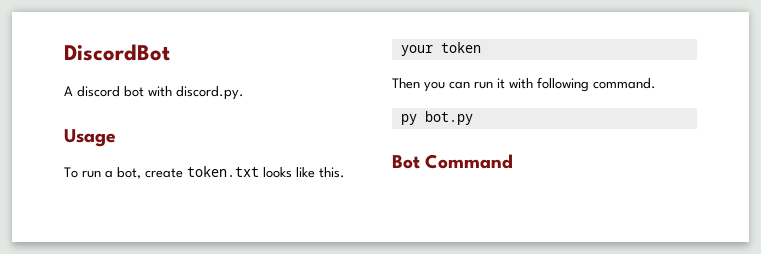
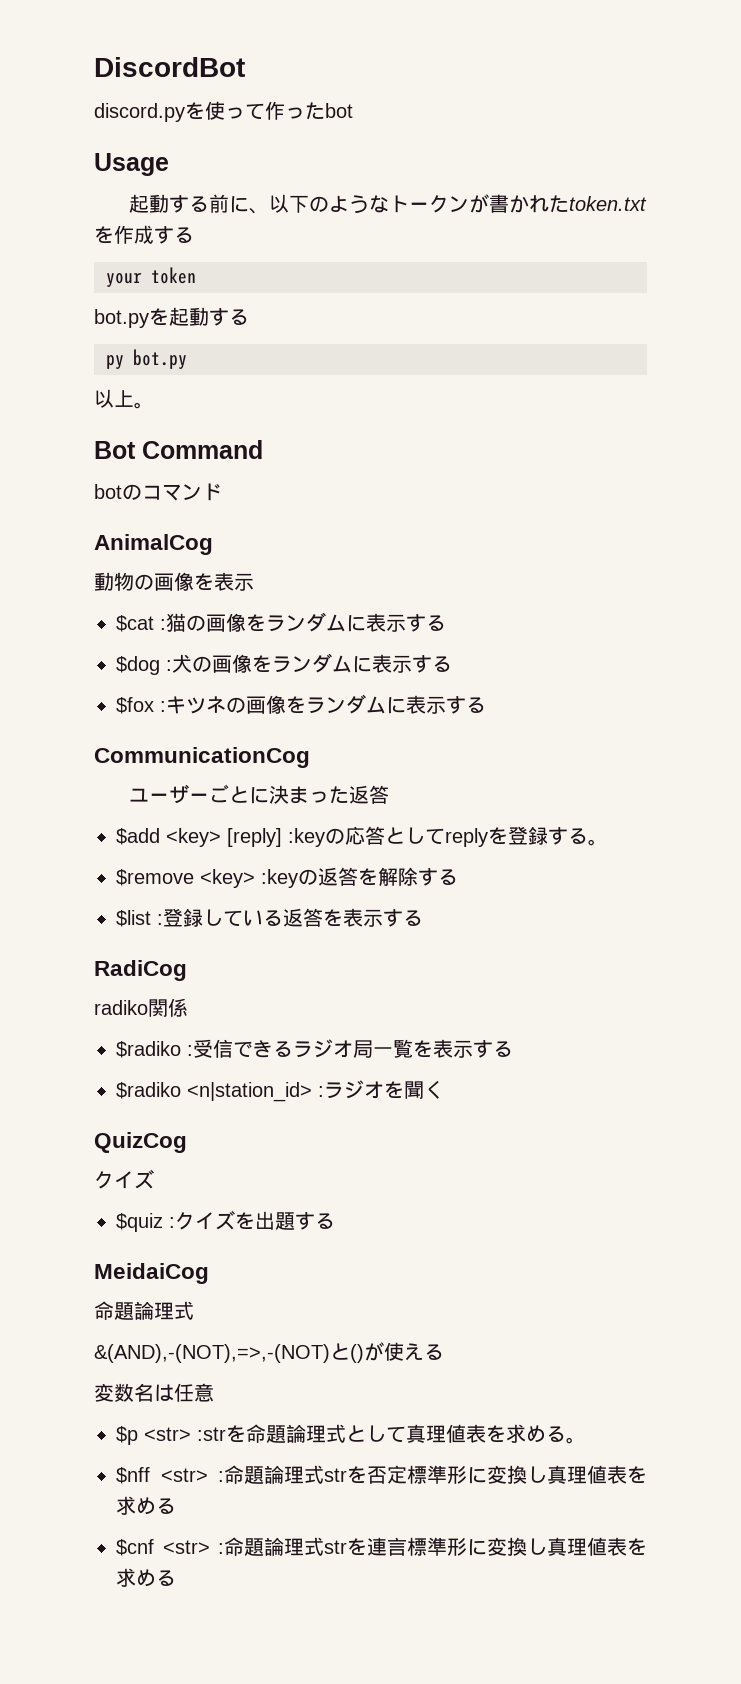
[64,86,244,100] A discord bot with discord.py. -> [94,101,353,122] discord.pyを使って作ったbot
[64,166,345,179] [400,42,481,56] [392,77,656,92] To run a bot, create token.txt looks like this. // your token // Then you can run it with following command. -> [129,194,648,214] [94,225,194,244] [106,267,196,287] [94,307,249,328] 起動する前に、以下のようなトークンが書かれたtoken.txtを作成する // your token // bot.pyを起動する
(473, 118) none -> [94,389,154,409] // 以上。
(514, 161) none -> [94,483,222,501] [94,534,213,555] [94,572,254,591] [116,612,446,632] [116,653,452,675] [116,694,486,714] [94,747,310,768] [129,784,390,804] [116,826,608,847] [116,867,458,888] [116,908,423,927] [94,960,187,981] [94,998,188,1017] [116,1039,513,1058] [116,1080,444,1102] [94,1132,187,1153] [94,1169,154,1189] [116,1210,335,1232] [94,1263,209,1284] [94,1301,194,1320] [94,1342,444,1363] [94,1383,214,1402] [116,1424,586,1445] [116,1465,647,1484] [116,1496,176,1515] [116,1537,647,1556] [116,1568,176,1587] // botのコマンド // AnimalCog // 動物の画像を表示 // $cat :猫の画像をランダムに表示する // $dog :犬の画像をランダムに表示する // $fox :キツネの画像をランダムに表示する // CommunicationCog // ユーザーごとに決まった返答 // $add <key> [reply] :keyの応答としてreplyを登録する。 // $remove <key> :keyの返答を解除する // $list :登録している返答を表示する // RadiCog // radiko関係 // $radiko :受信できるラジオ局一覧を表示する // $radiko <n|station_id> :ラジオを聞く // QuizCog // クイズ // $quiz :クイズを出題する // MeidaiCog // 命題論理式 // &(AND),-(NOT),=>,-(NOT)と()が使える // 変数名は任意 // $p <str> :strを命題論理式として真理値表を求める。 // $nff <str> :命題論理式strを否定標準形に変換し真理値表を求める // $cnf <str> :命題論理式strを連言標準形に変換し真理値表を求める

